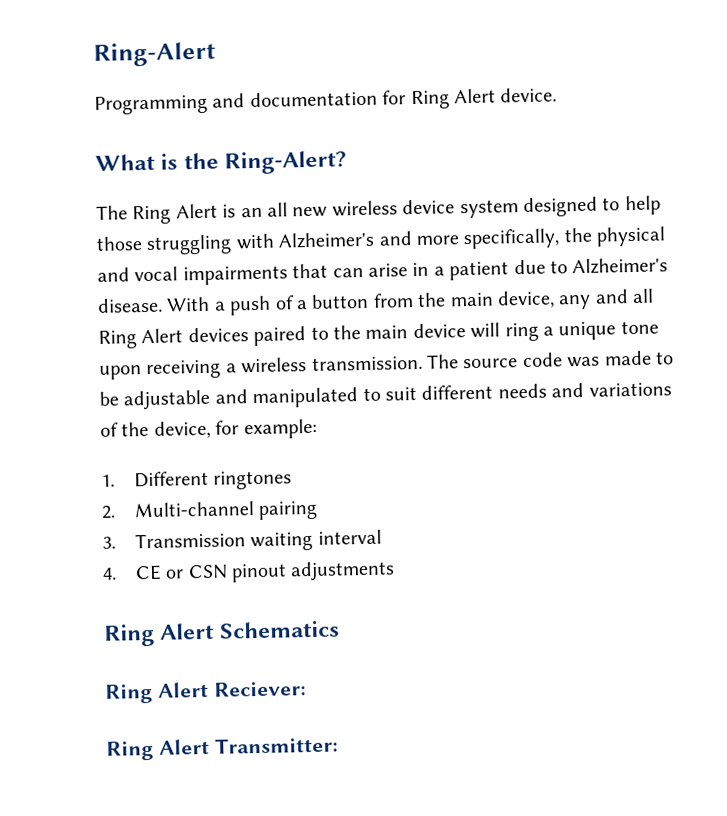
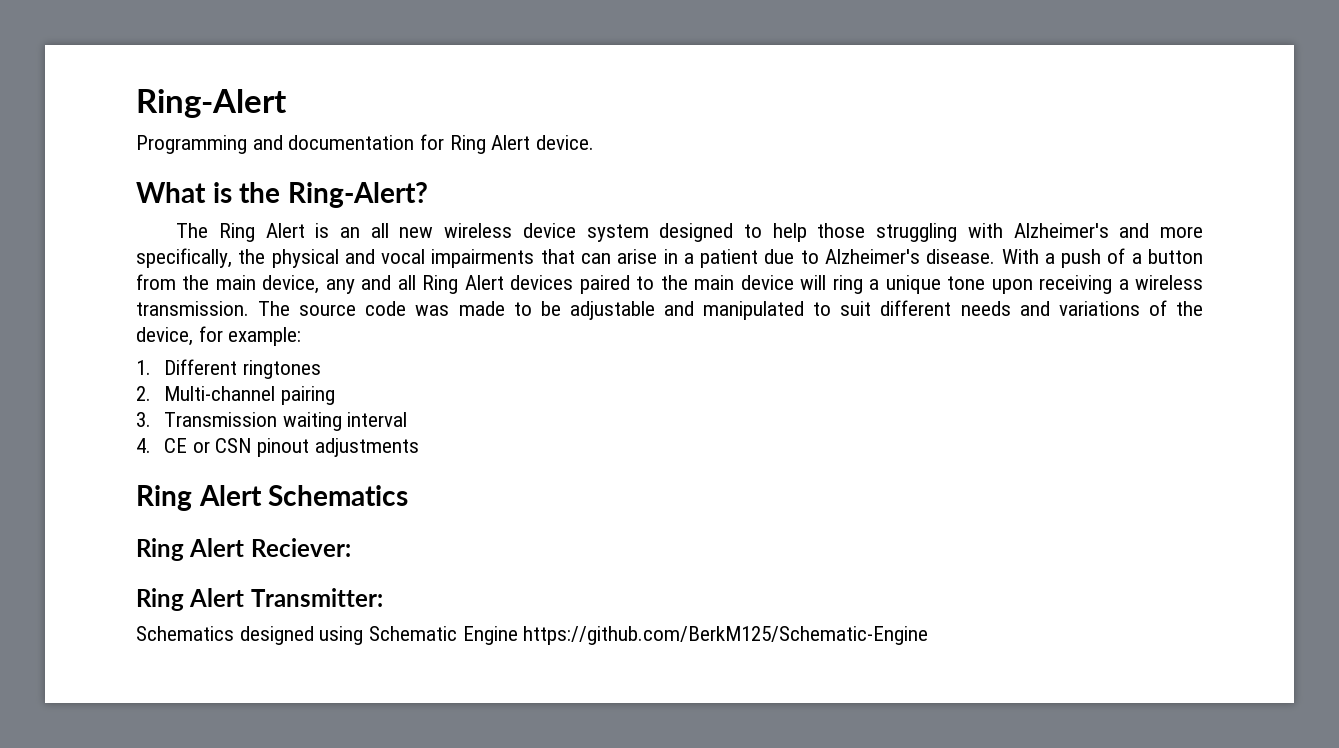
(338, 745) none -> [136,626,929,645] // Schematics designed using Schematic Engine https://github.com/BerkM125/Schematic-Engine

